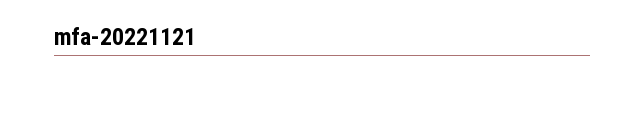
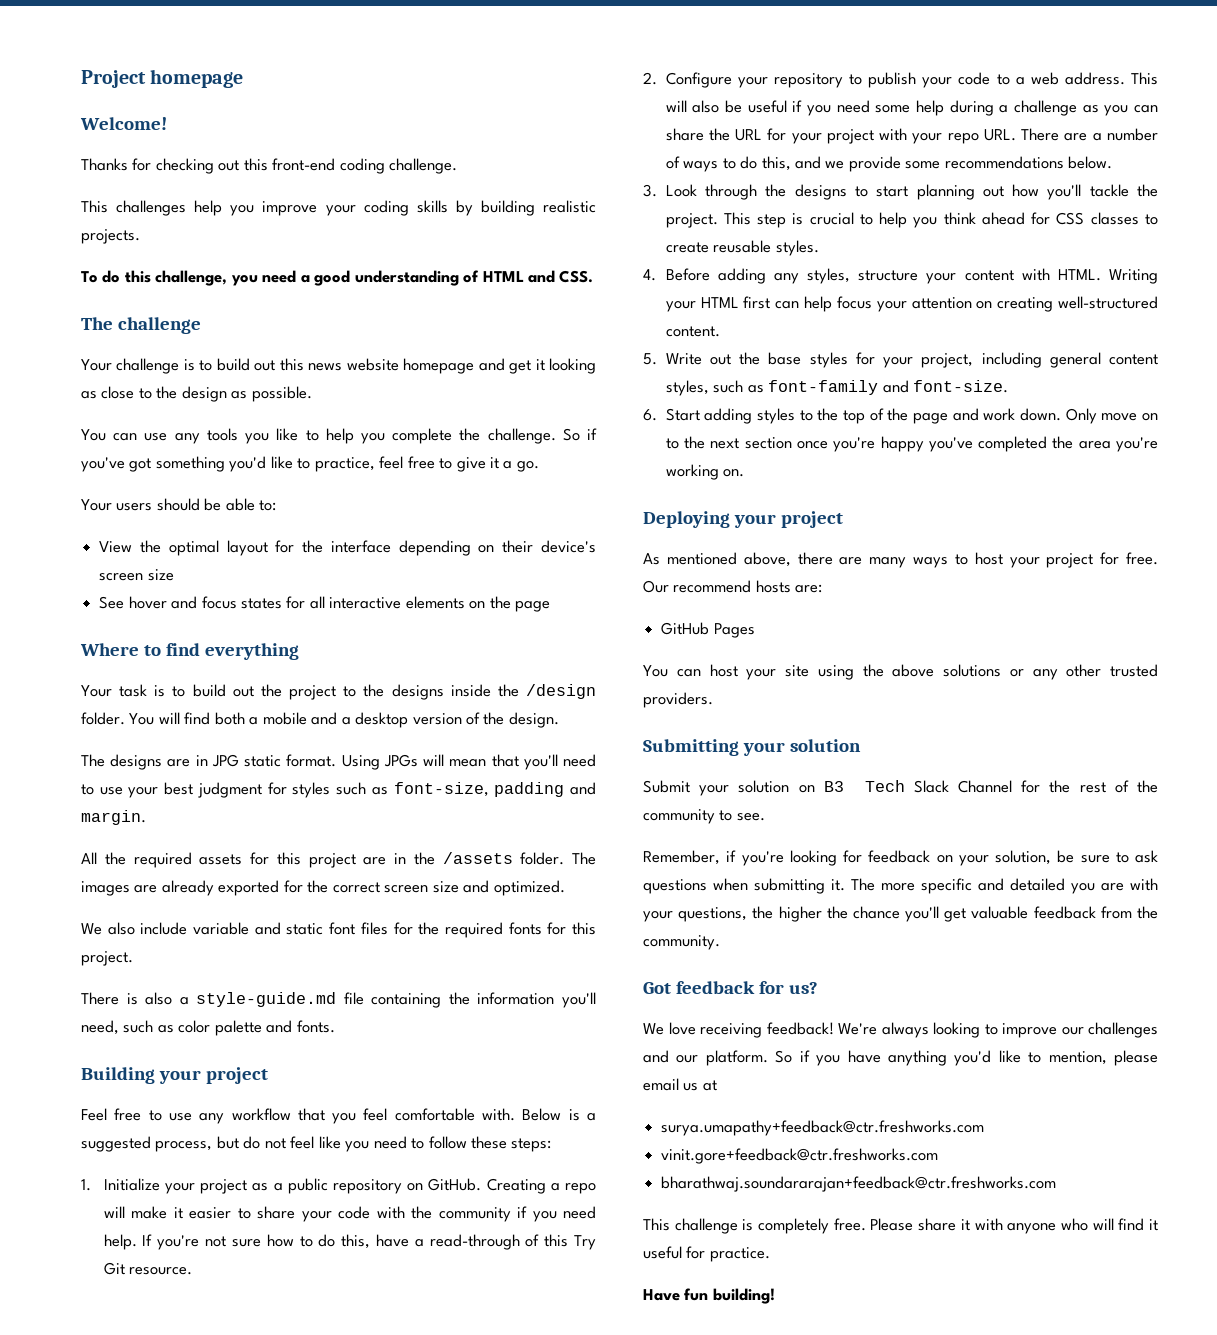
[54,27,196,45] mfa-20221121 -> [81,69,244,88] [80,117,167,130] [81,158,458,174] [81,200,597,216] [81,229,140,244] [81,270,594,286] [81,317,201,334] [81,358,596,374] [81,386,312,402] [81,428,597,444] [81,456,539,472] [81,498,277,511] [99,540,597,556] [99,569,174,581] [99,596,551,612] [80,643,299,660] [81,684,596,700] [81,712,559,728] [81,754,596,770] [81,782,597,798] [81,810,146,825] [81,852,596,868] [81,880,565,896] [81,922,596,938] [81,951,133,966] [81,992,596,1008] [81,1020,335,1036] [81,1067,268,1084] [81,1108,597,1124] [81,1136,552,1152] [81,1178,596,1194] [103,1206,597,1222] [103,1234,596,1250] [103,1262,193,1275] [643,72,1158,88] [665,100,1158,116] [665,128,1159,144] [665,156,1113,172] [643,184,1158,200] [665,212,1159,228] [665,240,819,256] [643,268,1158,284] [665,296,1158,312] [665,326,720,337] [643,352,1158,368] [665,380,1008,396] [643,408,1158,424] [665,436,1158,452] [665,464,745,480] [643,511,843,528] [643,552,1158,568] [643,580,823,593] [661,622,755,638] [643,664,1158,680] [643,692,713,708] [643,739,861,756] [643,780,1158,796] [643,809,765,824] [643,850,1158,866] [643,878,1158,894] [643,906,1158,922] [643,935,720,950] [643,981,818,994] [643,1022,1158,1038] [643,1050,1158,1066] [643,1078,717,1091] [661,1120,985,1136] [661,1148,939,1164] [661,1176,1057,1192] [643,1218,1158,1234] [643,1246,770,1262] [643,1288,775,1304] Project homepage // Welcome! // Thanks for checking out this front-end coding challenge. // This challenges help you improve your coding skills by building realistic projects. // To do this challenge, you need a good understanding of HTML and CSS. // The challenge // Your challenge is to build out this news website homepage and get it looking as close to the design as possible. // You can use any tools you like to help you complete the challenge. So if you've got something you'd like to practice, feel free to give it a go. // Your users should be able to: // View the optimal layout for the interface depending on their device's screen size // See hover and focus states for all interactive elements on the page // Where to find everything // Your task is to build out the project to the designs inside the /design folder. You will find both a mobile and a desktop version of the design. // The designs are in JPG static format. Using JPGs will mean that you'll need to use your best judgment for styles such as font-size, padding and margin. // All the required assets for this project are in the /assets folder. The images are already exported for the correct screen size and optimized. // We also include variable and static font files for the required fonts for this project. // There is also a style-guide.md file containing the information you'll need, such as color palette and fonts. // Building your project // Feel free to use any workflow that you feel comfortable with. Below is a suggested process, but do not feel like you need to follow these steps: // 1. Initialize your project as a public repository on GitHub. Creating a repo will make it easier to share your code with the community if you need help. If you're not sure how to do this, have a read-through of this Try Git resource. // 2. Configure your repository to publish your code to a web address. This will also be useful if you need some help during a challenge as you can share the URL for your project with your repo URL. There are a number of ways to do this, and we provide some recommendations below. // 3. Look through the designs to start planning out how you'll tackle the project. This step is crucial to help you think ahead for CSS classes to create reusable styles. // 4. Before adding any styles, structure your content with HTML. Writing your HTML first can help focus your attention on creating well-structured content. // 5. Write out the base styles for your project, including general content styles, such as font-family and font-size. // 6. Start adding styles to the top of the page and work down. Only move on to the next section once you're happy you've completed the area you're working on. // Deploying your project // As mentioned above, there are many ways to host your project for free. Our recommend hosts are: // GitHub Pages // You can host your site using the above solutions or any other trusted providers. // Submitting your solution // Submit your solution on B3 Tech Slack Channel for the rest of the community to see. // Remember, if you're looking for feedback on your solution, be sure to ask questions when submitting it. The more specific and detailed you are with your questions, the higher the chance you'll get valuable feedback from the community. // Got feedback for us? // We love receiving feedback! We're always looking to improve our challenges and our platform. So if you have anything you'd like to mention, please email us at // surya.umapathy+feedback@ctr.freshworks.com // vinit.gore+feedback@ctr.freshworks.com // bharathwaj.soundararajan+feedback@ctr.freshworks.com // This challenge is completely free. Please share it with anyone who will find it useful for practice. // Have fun building!

